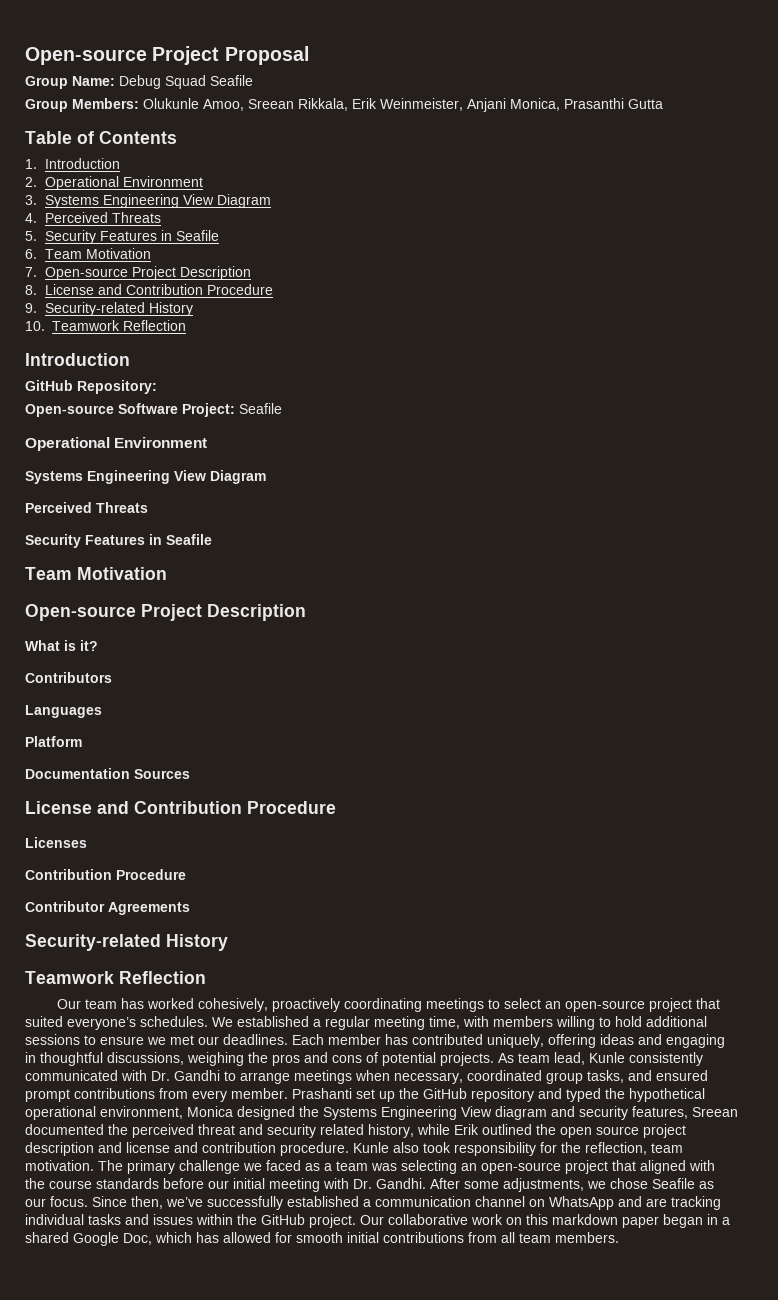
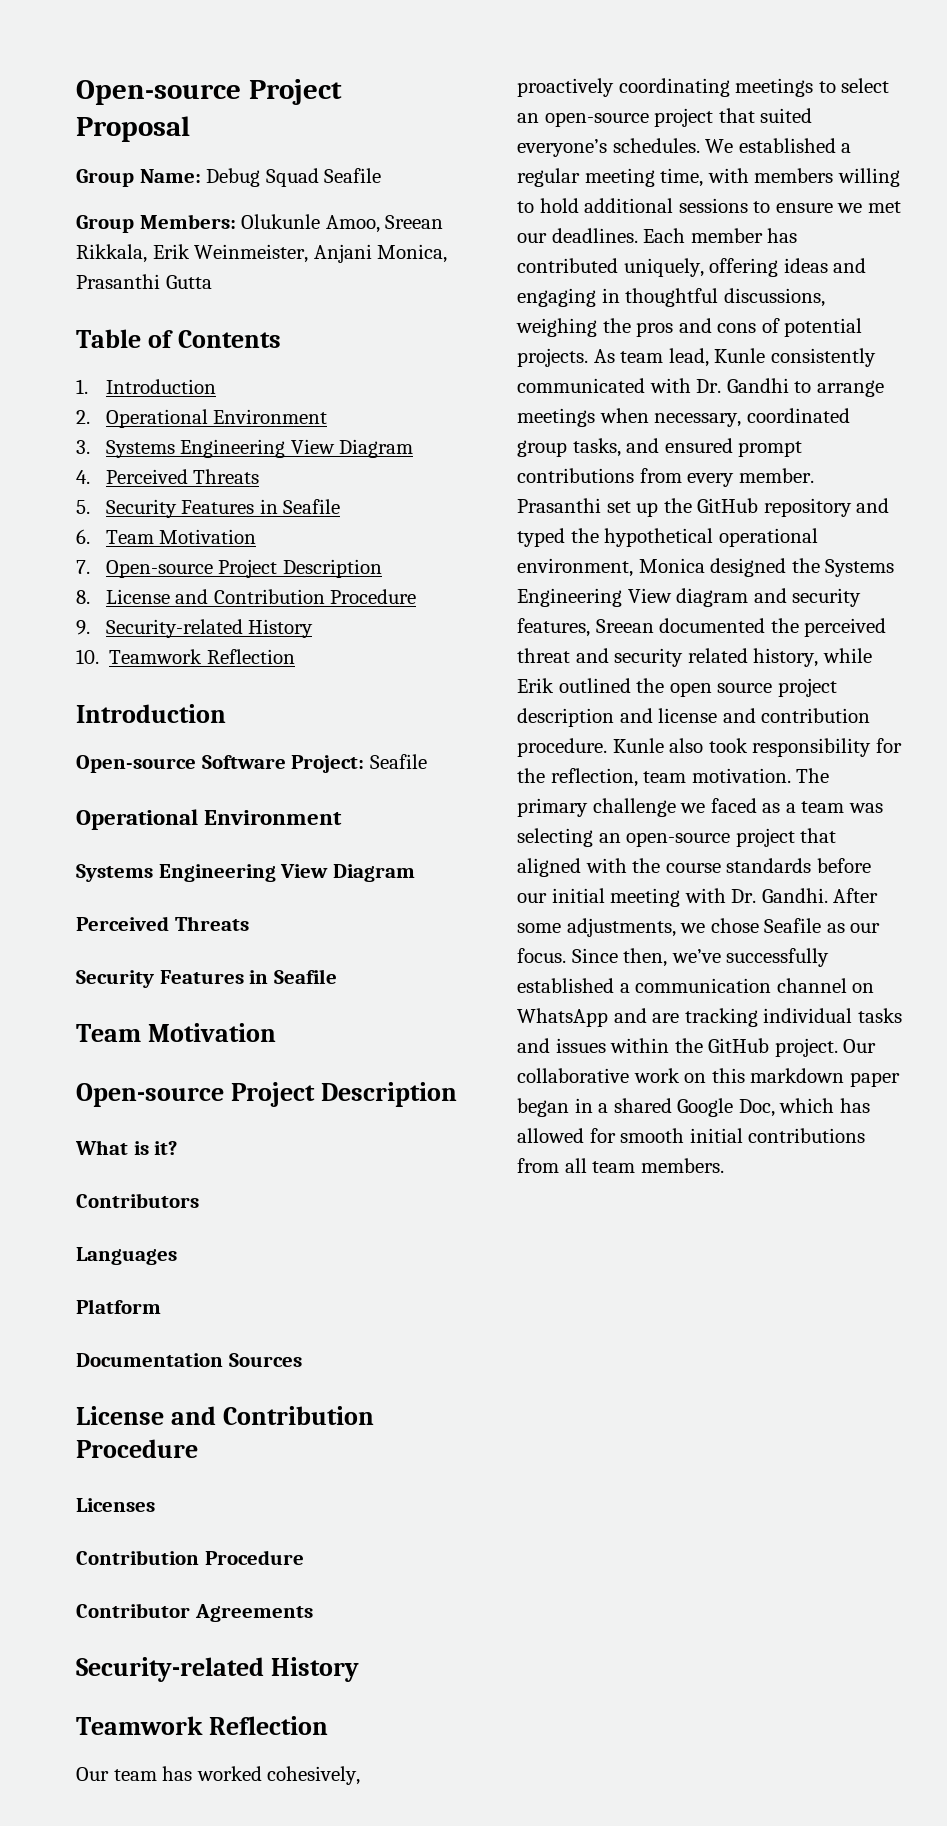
[25,380,157,394] // GitHub Repository: -> (226, 713) none
[292,1088,352,1099] Prashanti -> [517,498,601,513] Prasanthi

